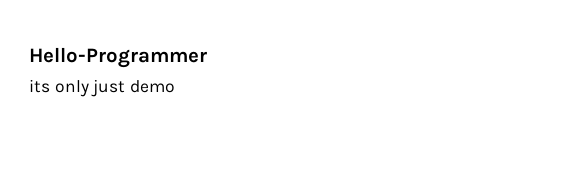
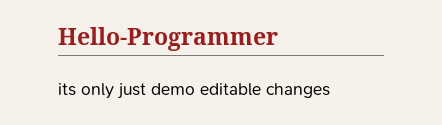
(176, 86) none -> [200,83,330,98] editable changes

